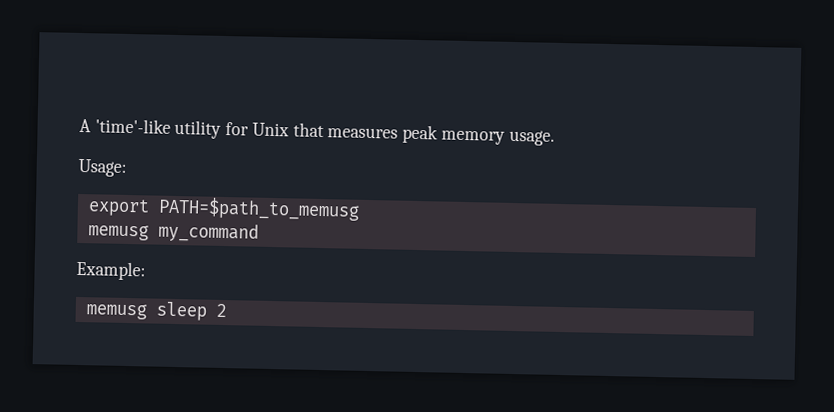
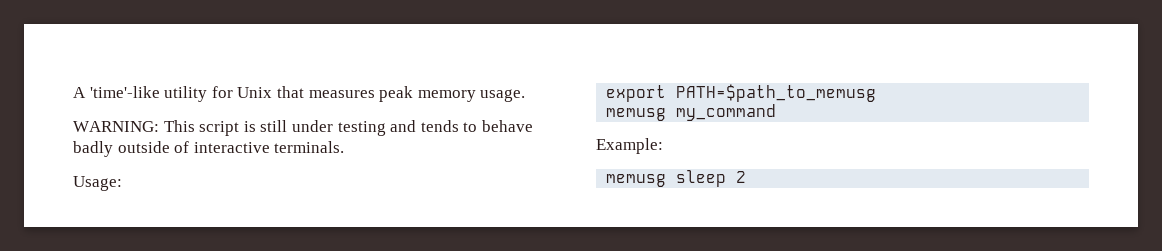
(555, 137) none -> [73,120,533,136] [73,141,345,157] // WARNING: This script is still under testing and tends to behave badly outside of interactive terminals.

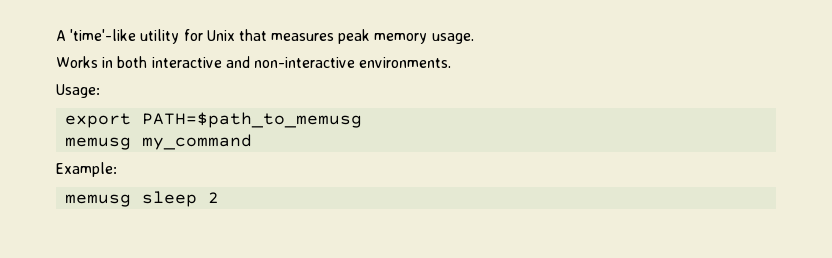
[73,120,533,136] [73,141,345,157] WARNING: This script is still under testing and tends to behave badly outside of interactive terminals. -> [56,56,452,68] Works in both interactive and non-interactive environments.

